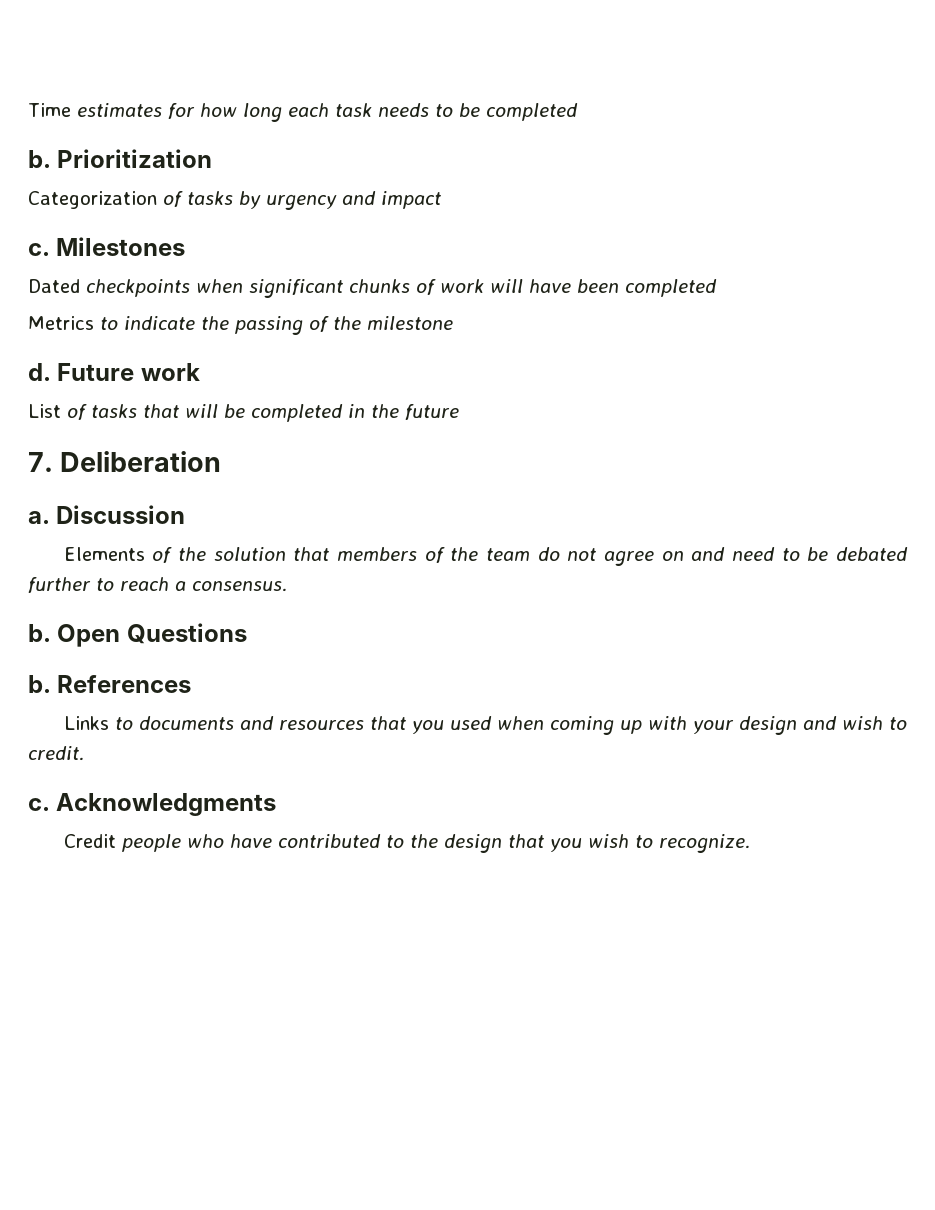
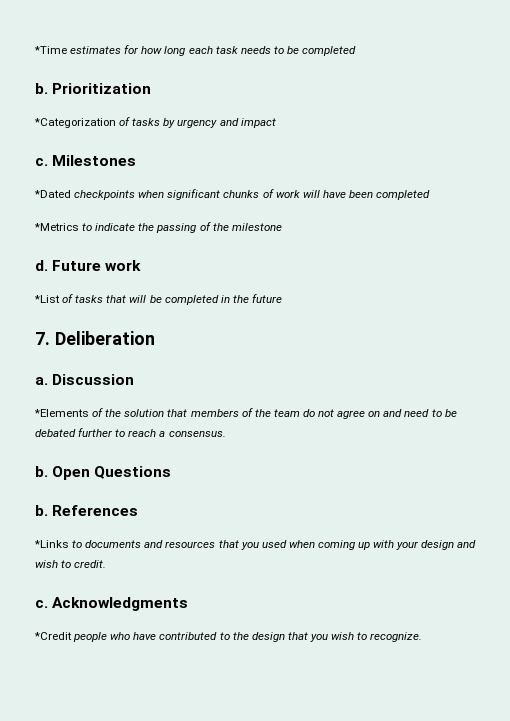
[28,103,71,117] Time -> [34,46,67,54] *Time
[28,191,157,209] Categorization -> [34,118,116,128] *Categorization
[28,279,80,293] Dated -> [34,190,71,198] *Dated
[28,316,94,330] Metrics -> [34,223,79,231] *Metrics
[28,404,61,418] List -> [34,295,60,303] *List
[63,547,145,561] Elements -> [34,409,89,417] *Elements
[63,716,109,730] Links -> [34,540,69,548] *Links
[63,834,116,848] Credit -> [34,632,72,640] *Credit

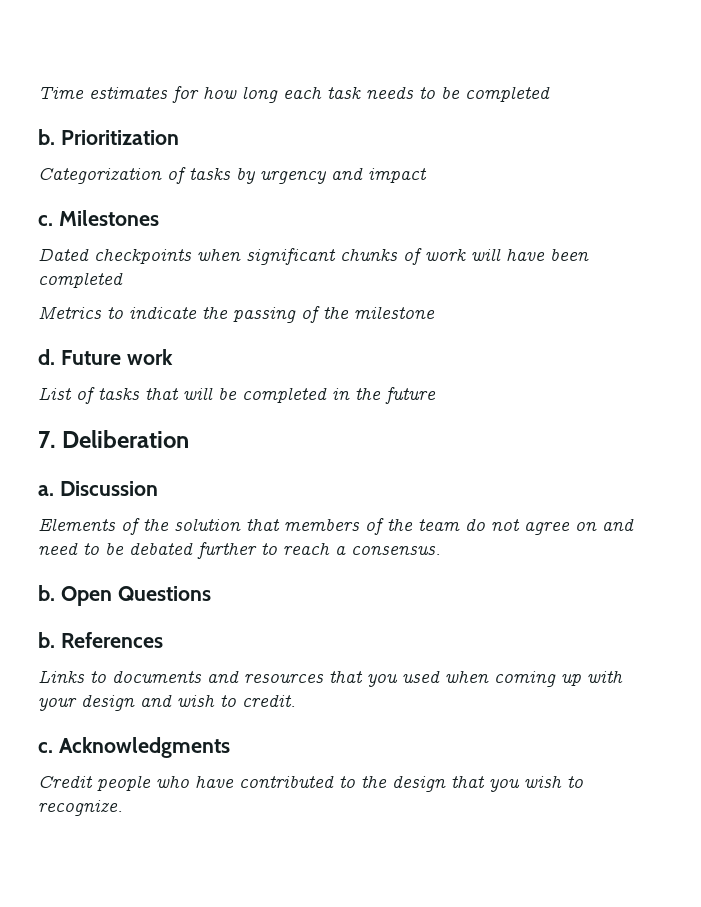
[34,46,67,54] *Time -> [38,87,84,99] Time
[34,118,116,128] *Categorization -> [38,168,162,184] Categorization
[34,190,71,198] *Dated -> [38,248,89,261] Dated
[34,223,79,231] *Metrics -> [38,306,102,319] Metrics
[34,295,60,303] *List -> [38,387,72,400] List
[34,409,89,417] *Elements -> [38,518,116,531] Elements
[34,540,69,548] *Links -> [38,670,85,683] Links
[34,632,72,640] *Credit -> [38,776,93,788] Credit

